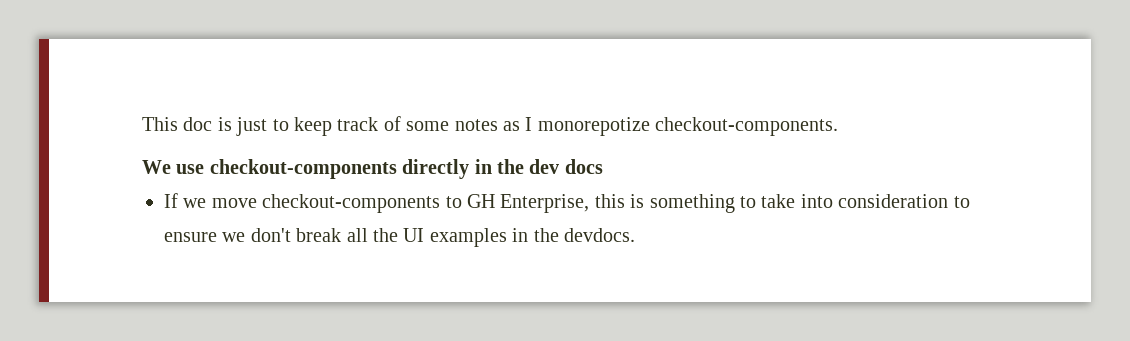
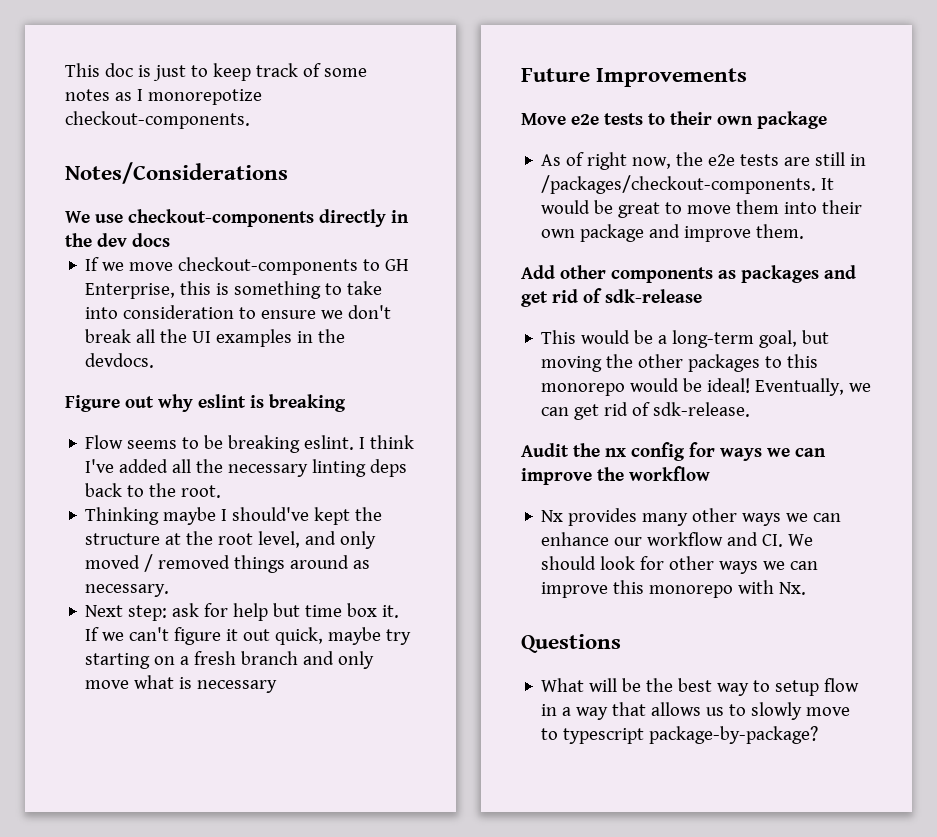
(839, 126) none -> [65,162,288,184] // Notes/Considerations
(635, 235) none -> [65,394,346,412] [85,435,415,453] [85,459,408,477] [85,483,222,498] [85,507,383,525] [85,531,377,549] [85,554,371,573] [85,584,170,597] [85,603,400,621] [85,627,412,645] [85,651,375,669] [85,675,278,693] [521,68,748,87] [521,111,827,129] [541,152,867,170] [541,175,835,194] [541,200,863,218] [541,224,805,242] [521,265,856,283] [521,288,702,307] [541,330,830,348] [541,354,819,372] [541,378,872,396] [541,402,751,420] [521,442,826,461] [521,466,710,485] [541,508,842,526] [541,532,814,547] [541,556,819,574] [541,580,807,598] [521,634,621,653] [541,678,860,696] [541,702,851,720] [541,726,819,744] // Figure out why eslint is breaking // Flow seems to be breaking eslint. I think I've added all the necessary linting deps back to the root. // Thinking maybe I should've kept the structure at the root level, and only moved / removed things around as necessary. // Next step: ask for help but time box it. If we can't figure it out quick, maybe try starting on a fresh branch and only move what is necessary // Future Improvements // Move e2e tests to their own package // As of right now, the e2e tests are still in /packages/checkout-components. It would be great to move them into their own package and improve them. // Add other components as packages and get rid of sdk-release // This would be a long-term goal, but moving the other packages to this monorepo would be ideal! Eventually, we can get rid of sdk-release. // Audit the nx config for ways we can improve the workflow // Nx provides many other ways we can enhance our workflow and CI. We should look for other ways we can improve this monorepo with Nx. // Questions // What will be the best way to setup flow in a way that allows us to slowly move to typescript package-by-package?

